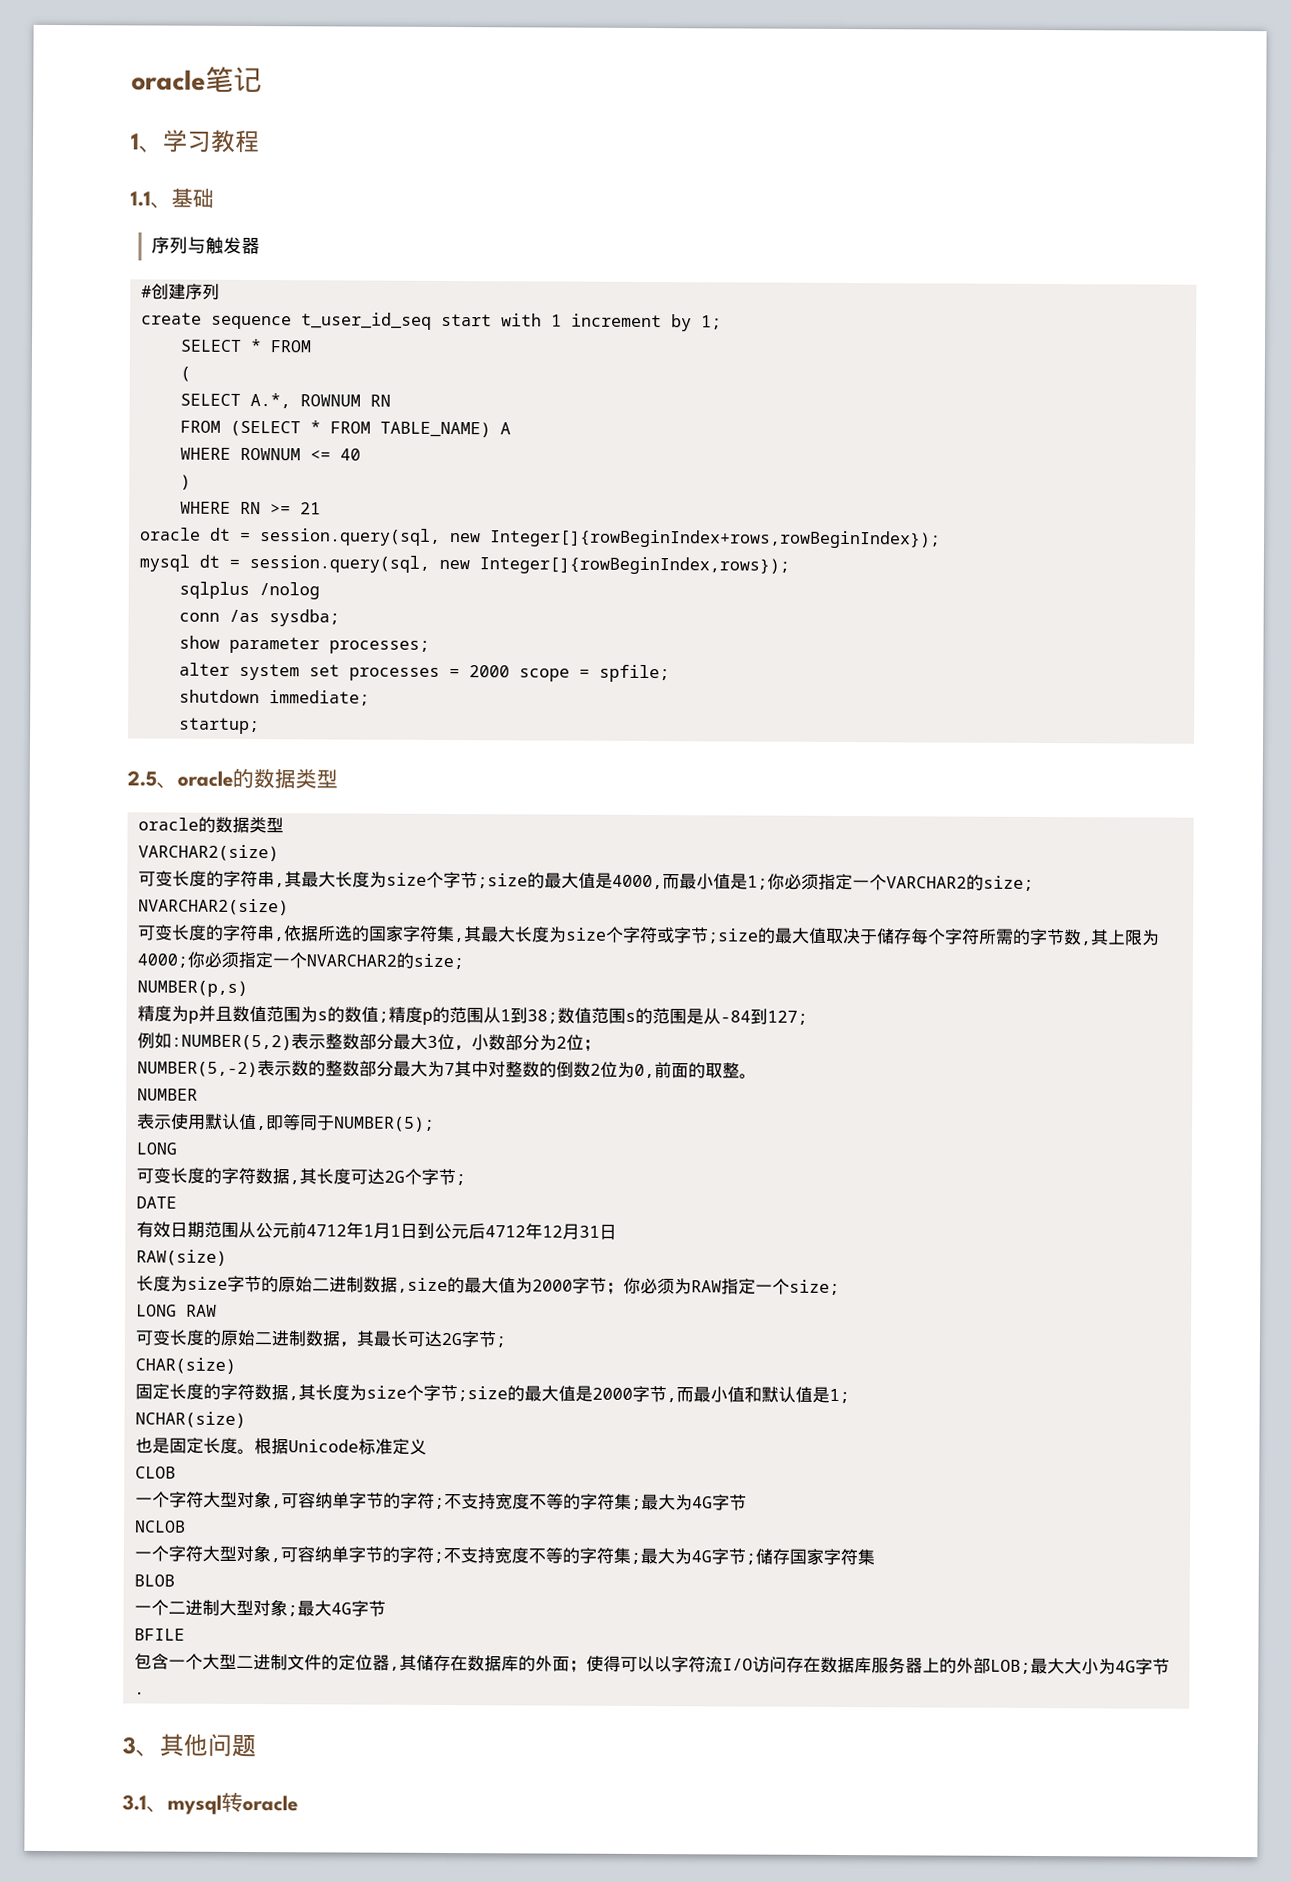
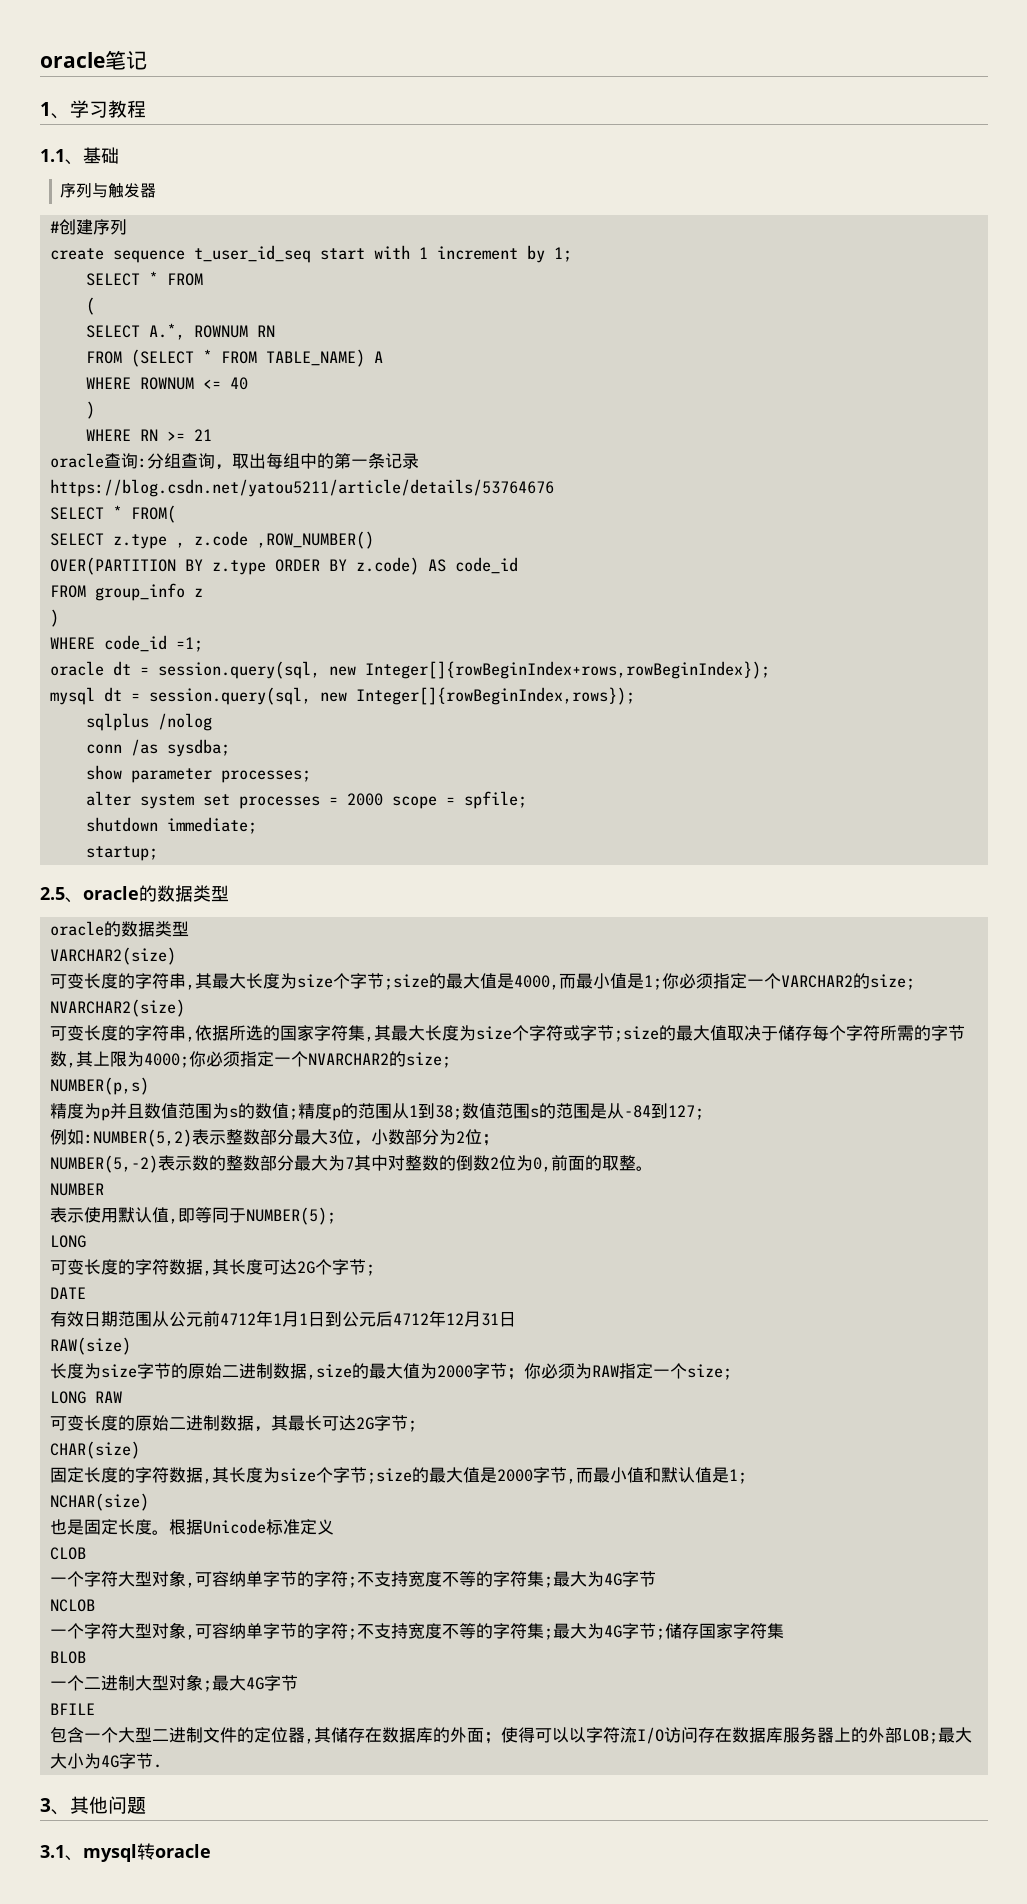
(321, 508) none -> [49,453,419,470] [49,479,554,497] [49,505,176,523] [49,531,374,549] [49,557,518,575] [49,583,203,601] [49,609,59,627] [49,635,203,652] // oracle查询:分组查询，取出每组中的第一条记录 // https://blog.csdn.net/yatou5211/article/details/53764676 // SELECT * FROM( // SELECT z.type , z.code ,ROW_NUMBER() // OVER(PARTITION BY z.type ORDER BY z.code) AS code_id // FROM group_info z // ) // WHERE code_id =1;

